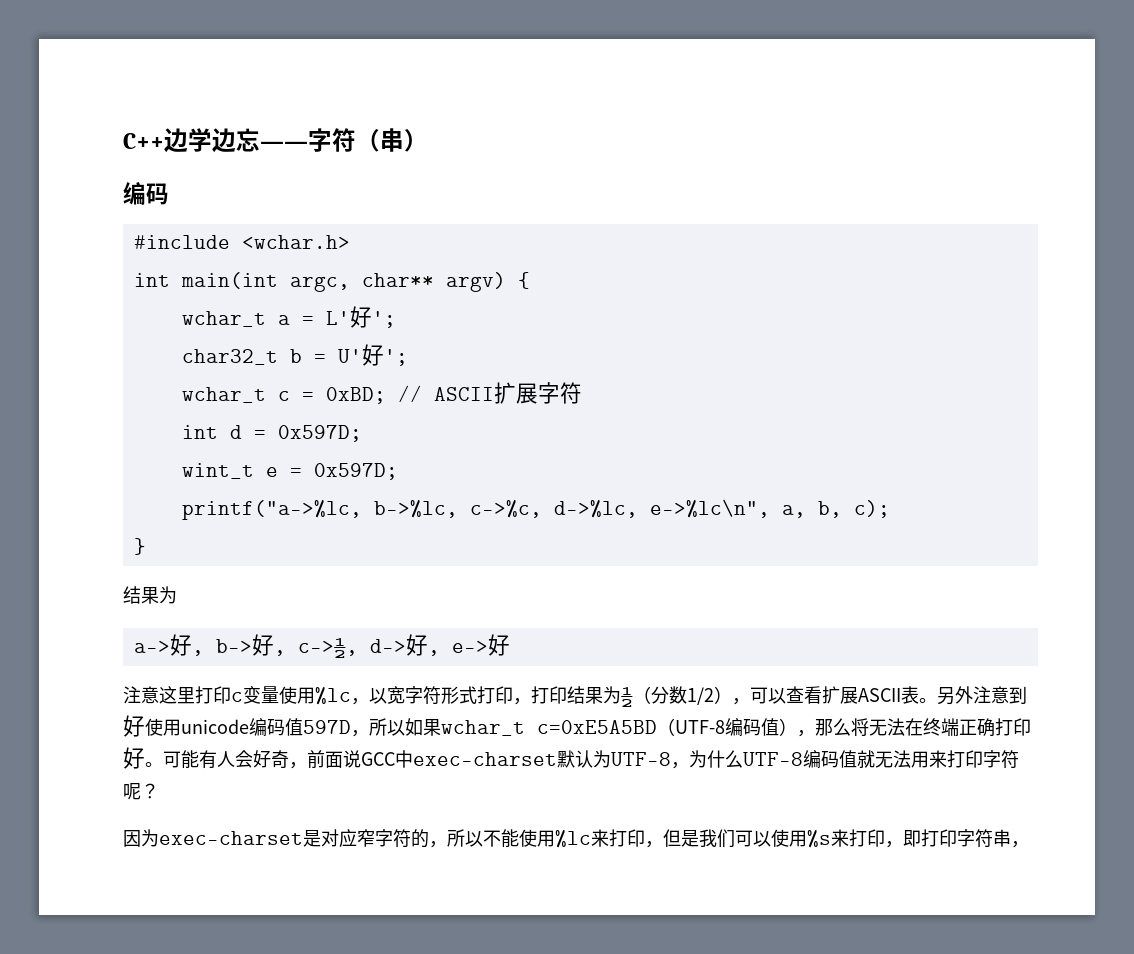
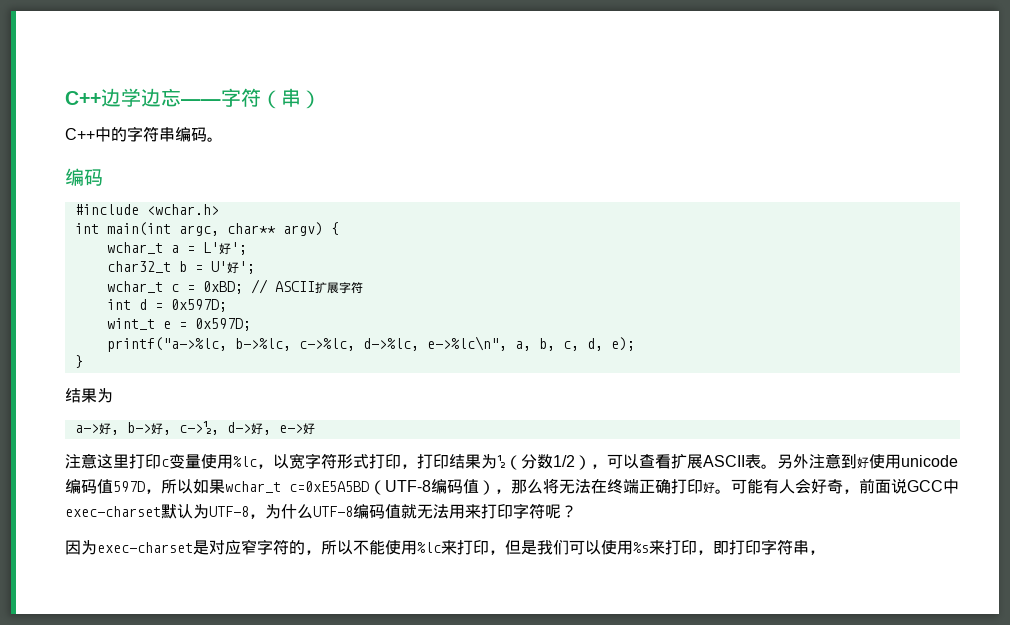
(428, 140) none -> [65,126,223,142] // C++中的字符串编码。
[469,500,542,518] c->%c, -> [298,338,355,351] c->%lc,
[853,500,890,518] c); -> [562,337,635,351] c, d, e);

